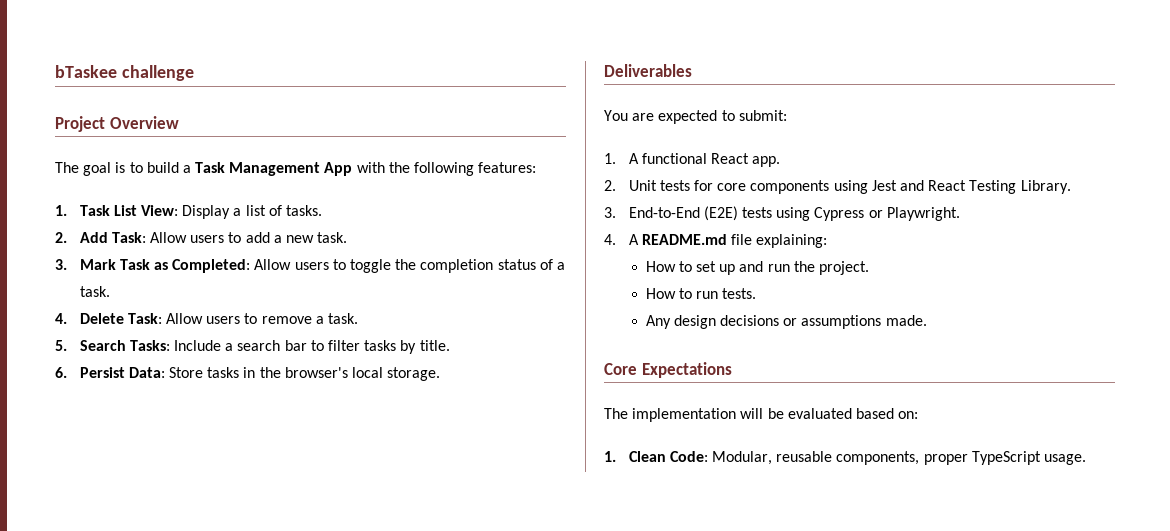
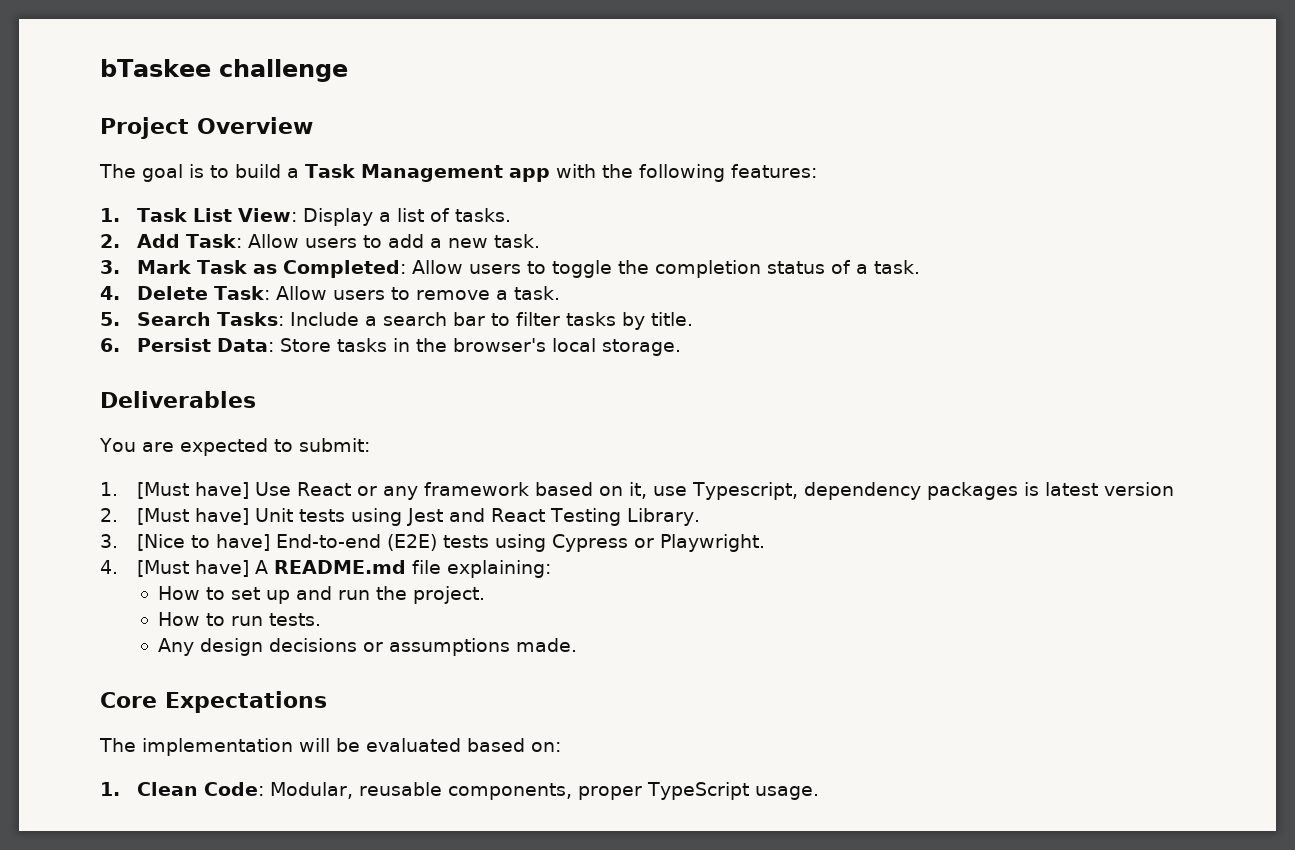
[324,162,353,176] App -> [508,168,550,182] app
[628,153,781,167] [604,180,830,194] A functional React app. // 2. Unit tests for core components -> [137,482,1175,500] [100,508,346,525] [Must have] Use React or any framework based on it, use Typescript, dependency packages is latest version // 2. [Must have] Unit tests
[628,207,700,218] End-to-End -> [137,534,382,551] [Nice to have] End-to-end
(616, 239) none -> [137,560,250,577] [Must have]

